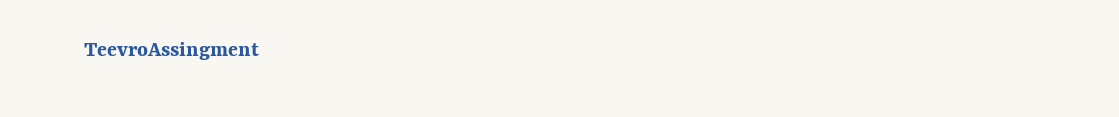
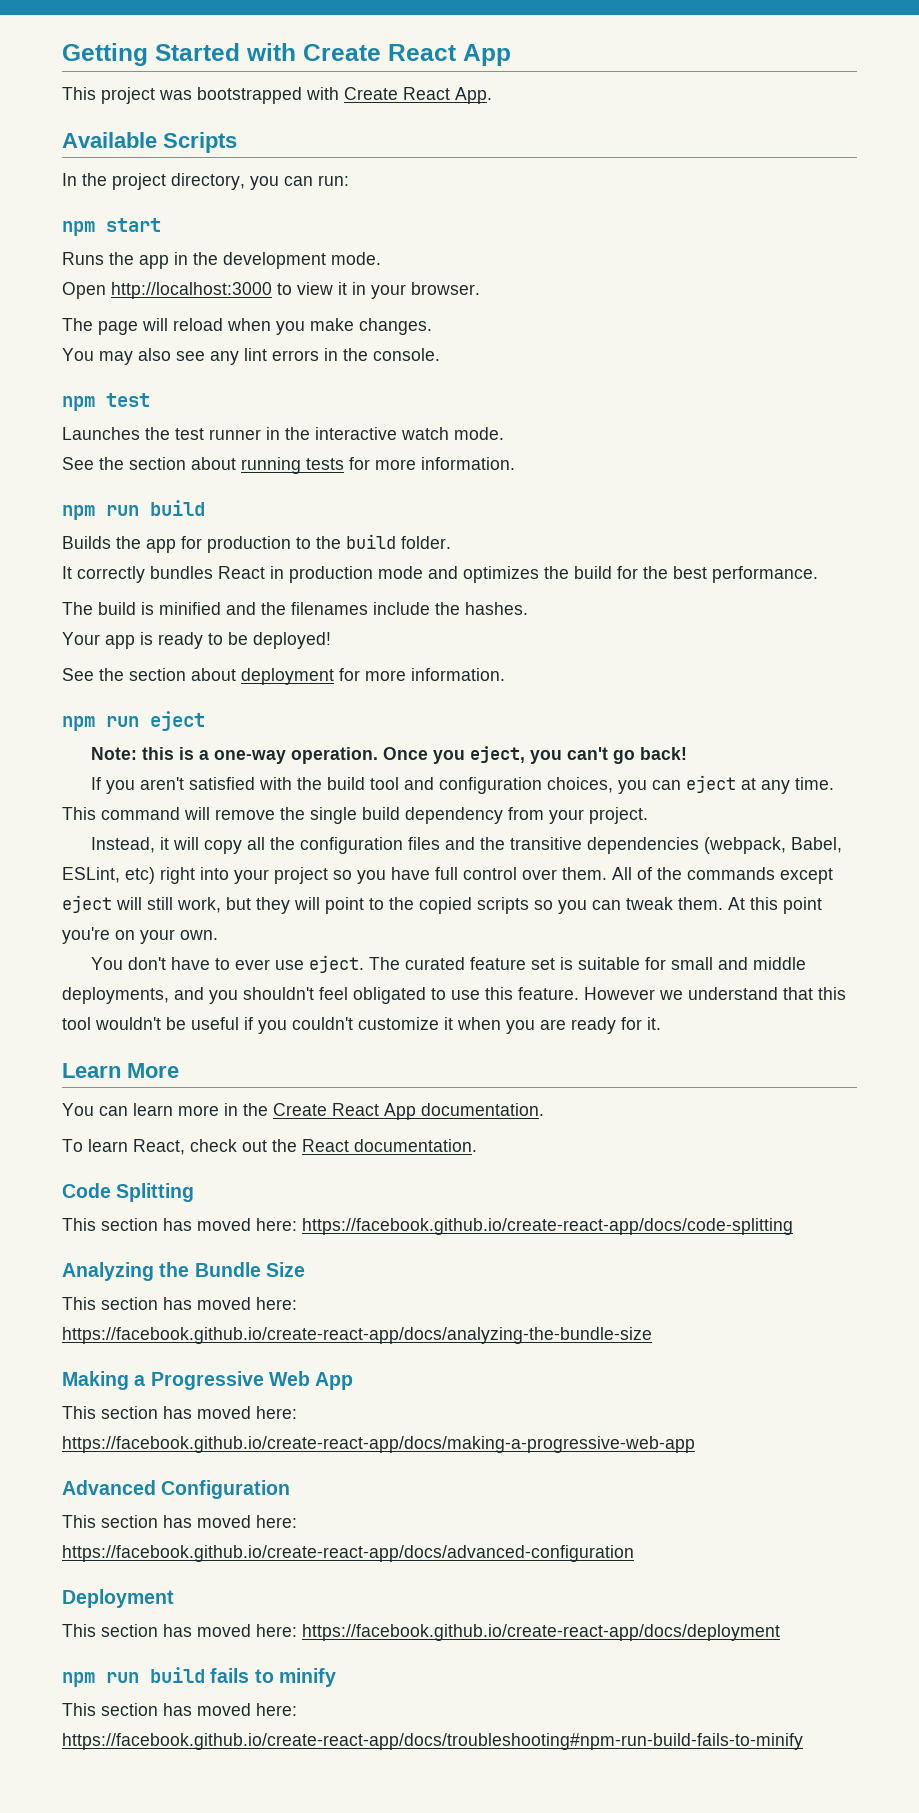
[84,42,259,60] TeevroAssingment -> [62,43,511,66] [62,87,492,104] [62,132,237,153] [62,173,349,190] [62,218,161,236] [62,252,381,269] [62,282,480,299] [62,318,432,335] [62,348,440,365] [62,393,150,411] [62,427,504,440] [62,457,515,474] [62,500,205,520] [62,534,451,553] [62,566,818,583] [62,602,528,615] [62,632,331,649] [62,668,505,685] [62,711,205,731] [90,746,687,764] [90,775,834,794] [62,807,648,824] [90,837,842,854] [62,867,833,884] [62,895,822,914] [62,927,218,944] [90,955,806,973] [62,987,846,1004] [62,1017,661,1034] [62,1063,179,1078] [62,1103,544,1120] [62,1139,477,1155] [62,1183,195,1202] [62,1218,793,1235] [62,1262,305,1281] [62,1297,297,1310] [62,1327,652,1344] [62,1371,354,1390] [62,1406,297,1419] [62,1436,695,1453] [62,1480,291,1499] [62,1515,297,1528] [62,1545,634,1562] [62,1589,174,1608] [62,1624,780,1641] [62,1667,336,1687] [62,1703,297,1716] [62,1733,803,1750] Getting Started with Create React App // This project was bootstrapped with Create React App. // Available Scripts // In the project directory, you can run: // npm start // Runs the app in the development mode. // Open http://localhost:3000 to view it in your browser. // The page will reload when you make changes. // You may also see any lint errors in the console. // npm test // Launches the test runner in the interactive watch mode. // See the section about running tests for more information. // npm run build // Builds the app for production to the build folder. // It correctly bundles React in production mode and optimizes the build for the best performance. // The build is minified and the filenames include the hashes. // Your app is ready to be deployed! // See the section about deployment for more information. // npm run eject // Note: this is a one-way operation. Once you eject, you can't go back! // If you aren't satisfied with the build tool and configuration choices, you can eject at any time. This command will remove the single build dependency from your project. // Instead, it will copy all the configuration files and the transitive dependencies (webpack, Babel, ESLint, etc) right into your project so you have full control over them. All of the commands except eject will still work, but they will point to the copied scripts so you can tweak them. At this point you're on your own. // You don't have to ever use eject. The curated feature set is suitable for small and middle deployments, and you shouldn't feel obligated to use this feature. However we understand that this tool wouldn't be useful if you couldn't customize it when you are ready for it. // Learn More // You can learn more in the Create React App documentation. // To learn React, check out the React documentation. // Code Splitting // This section has moved here: https://facebook.github.io/create-react-app/docs/code-splitting // Analyzing the Bundle Size // This section has moved here: https://facebook.github.io/create-react-app/docs/analyzing-the-bundle-size // Making a Progressive Web App // This section has moved here: https://facebook.github.io/create-react-app/docs/making-a-progressive-web-app // Advanced Configuration // This section has moved here: https://facebook.github.io/create-react-app/docs/advanced-configuration // Deployment // This section has moved here: https://facebook.github.io/create-react-app/docs/deployment // npm run build fails to minify // This section has moved here: https://facebook.github.io/create-react-app/docs/troubleshooting#npm-run-build-fails-to-minify

